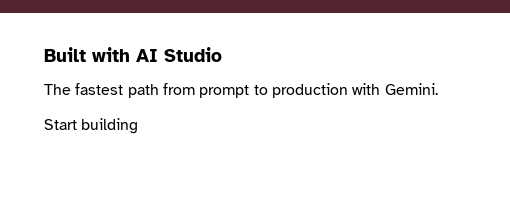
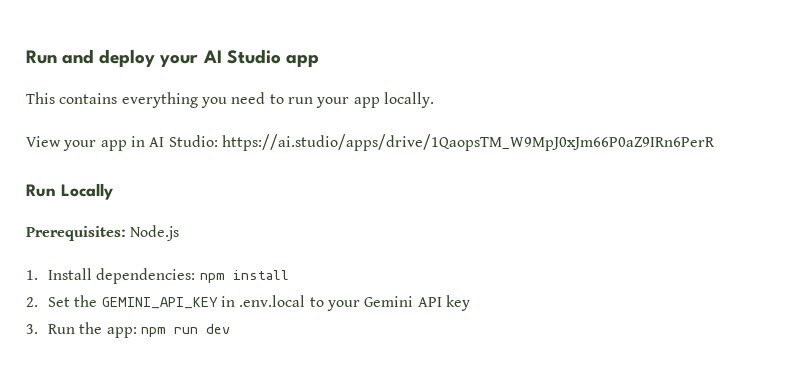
[44,47,222,62] [44,83,438,98] [44,118,139,134] Built with AI Studio // The fastest path from prompt to production with Gemini. // Start building -> [26,49,319,67] [26,92,434,108] [26,134,715,151] [26,183,113,200] [26,225,180,241] [26,268,289,284] [26,295,471,311] [26,322,231,338] Run and deploy your AI Studio app // This contains everything you need to run your app locally. // View your app in AI Studio: https://ai.studio/apps/drive/1QaopsTM_W9MpJ0xJm66P0aZ9IRn6PerR // Run Locally // Prerequisites: Node.js // 1. Install dependencies: npm install // 2. Set the GEMINI_API_KEY in .env.local to your Gemini API key // 3. Run the app: npm run dev

